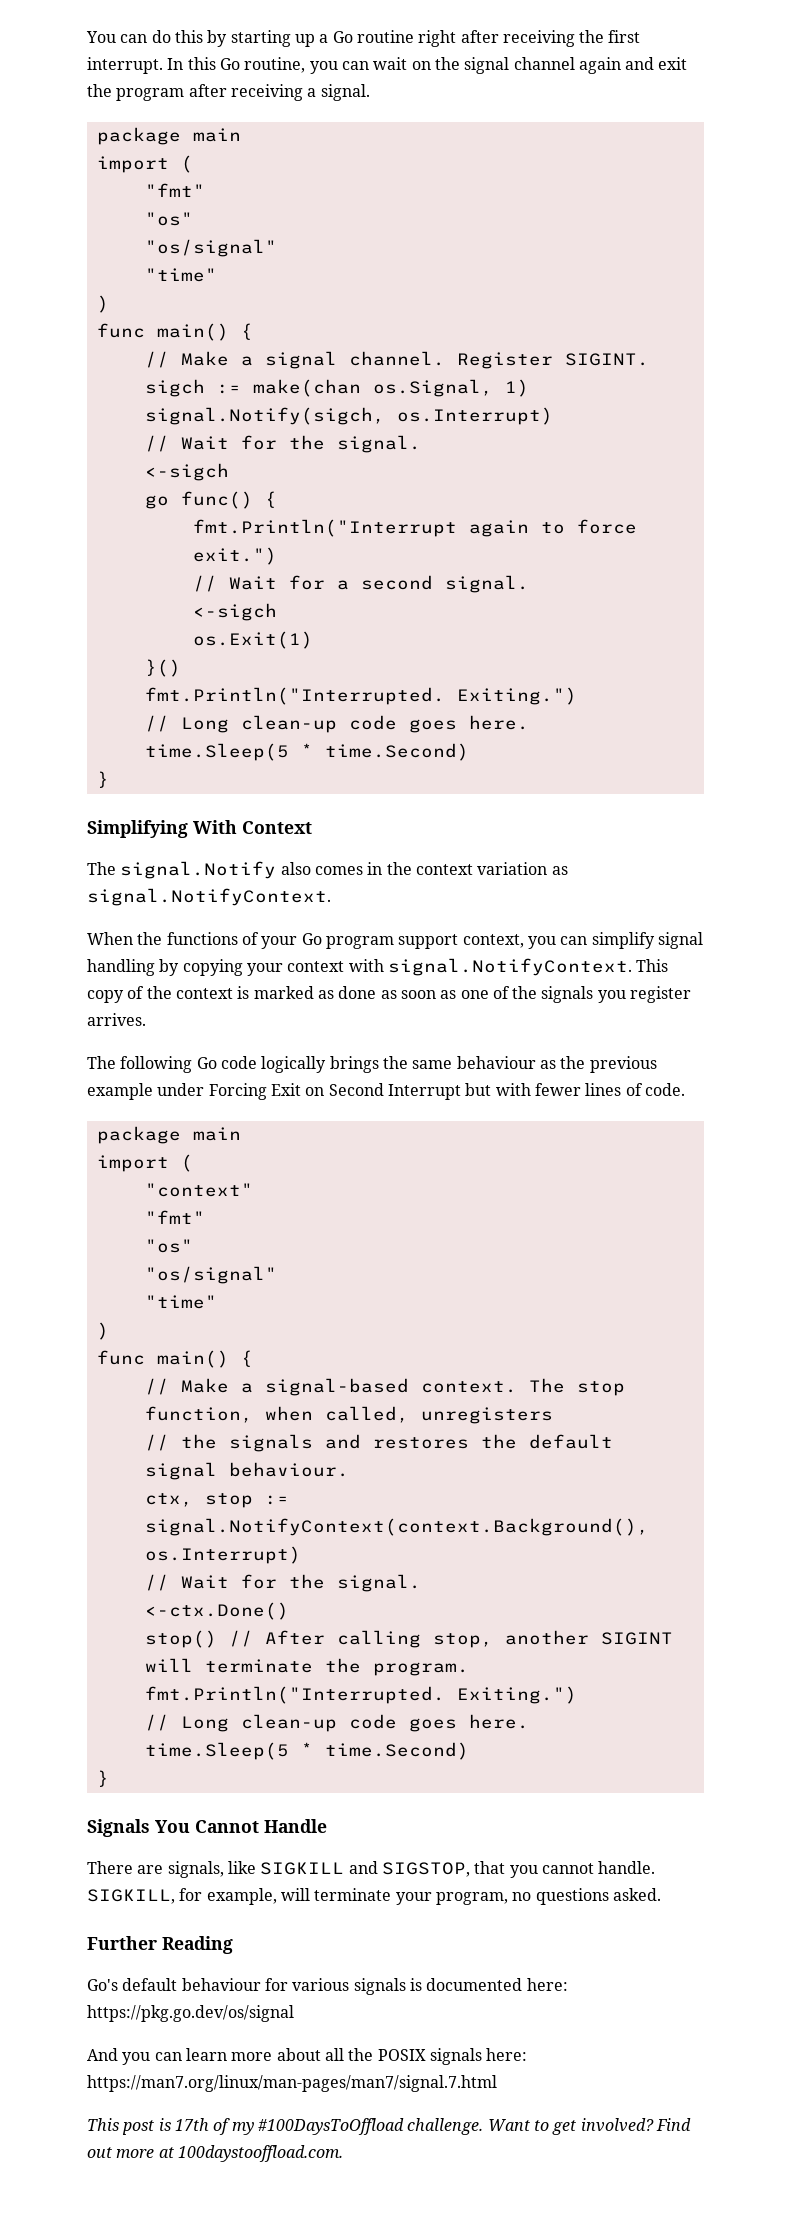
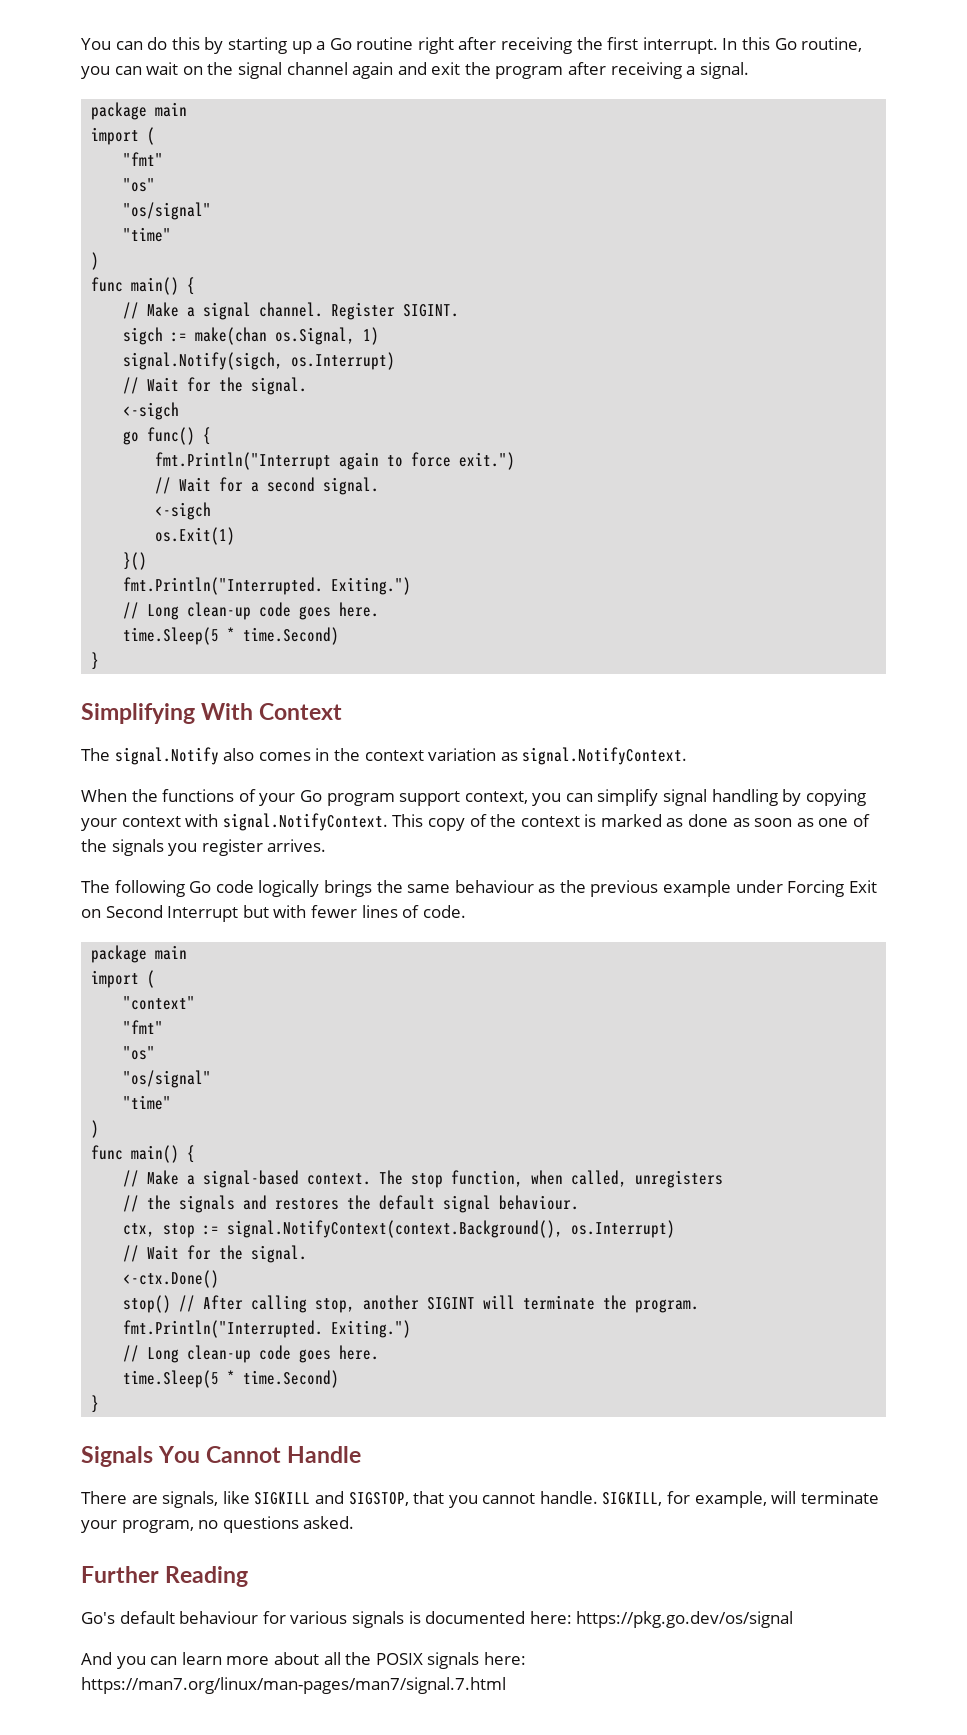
[87,2118,691,2135] [87,2145,343,2162] // This post is 17th of my #100DaysToOffload challenge. Want to get involved? Find out more at 100daystooffload.com. -> (506, 1685) none

